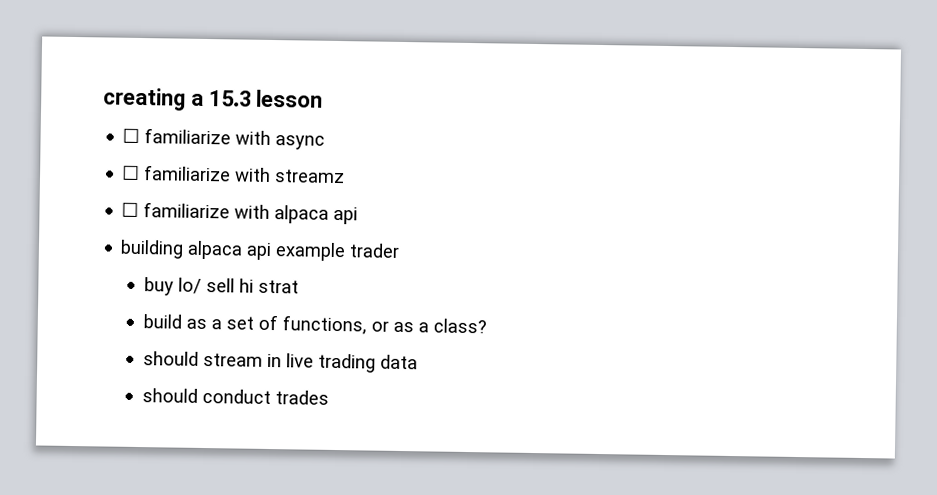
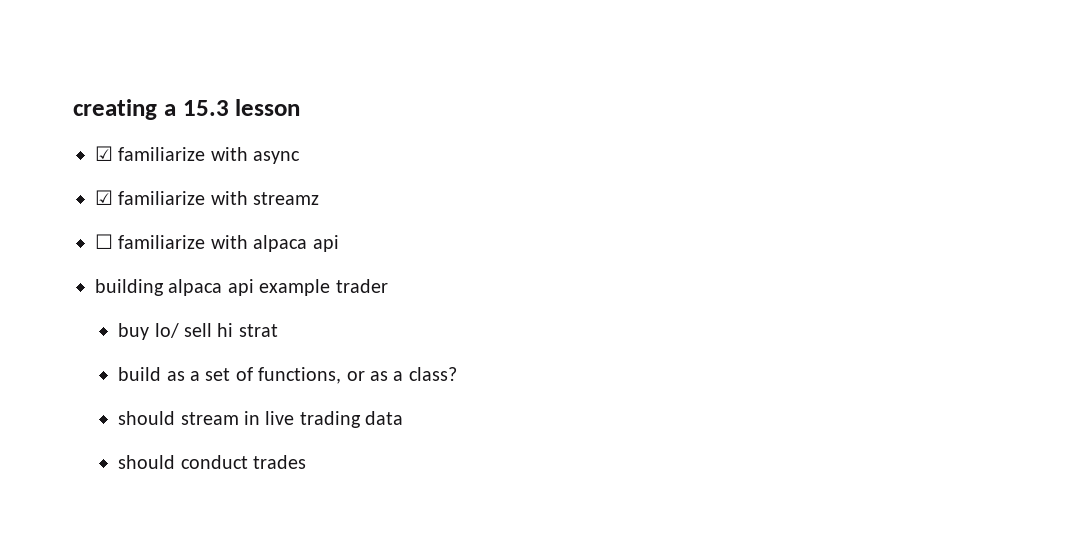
[122,128,141,144] ☐ -> [95,146,113,161] ☑
[121,165,141,181] ☐ -> [95,190,113,205] ☑

